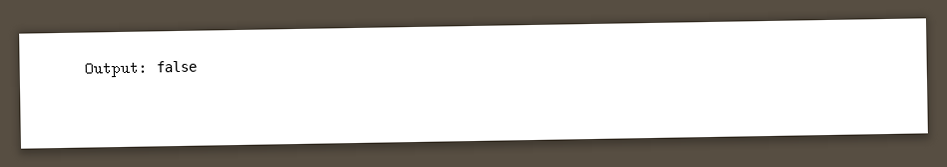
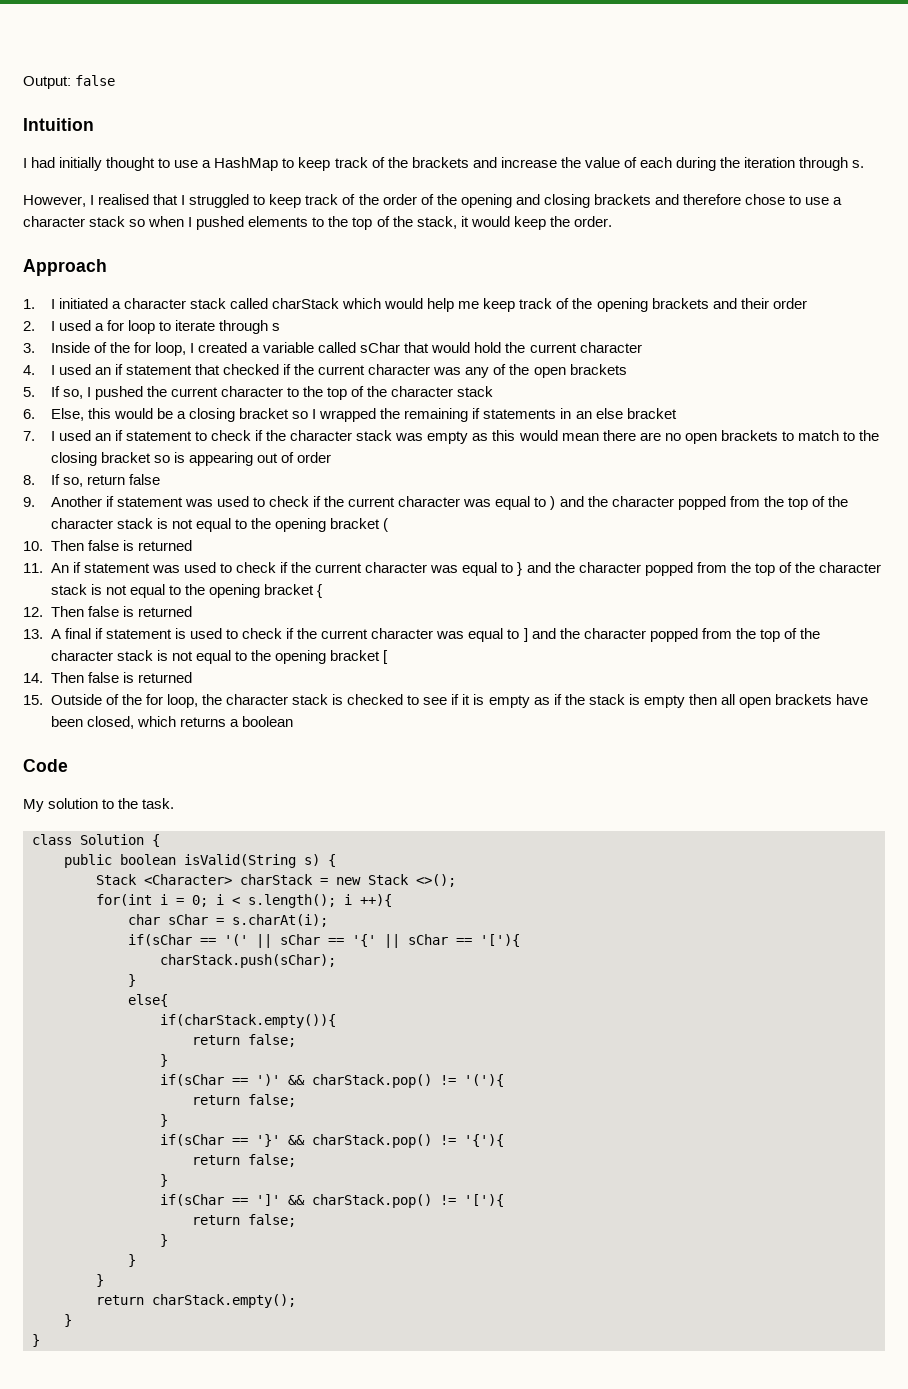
(197, 66) none -> [23,118,94,131] [23,157,865,171] [23,194,843,208] [23,216,612,230] [23,259,107,276] [23,298,807,312] [23,320,281,334] [23,342,642,356] [23,364,627,378] [23,386,494,400] [23,408,677,422] [23,430,880,444] [50,452,332,466] [23,474,160,487] [23,496,848,510] [50,518,389,532] [23,540,192,551] [23,562,881,576] [50,584,323,598] [23,606,192,617] [23,628,820,642] [50,650,389,664] [23,672,192,683] [23,694,869,708] [50,716,294,729] [23,759,68,772] [23,798,175,812] [32,834,160,847] [64,854,336,868] [96,874,456,887] [96,894,392,908] [128,914,328,927] [128,934,520,948] [160,954,336,968] [128,974,136,987] [128,994,168,1007] [160,1014,336,1028] [192,1034,296,1047] [160,1054,168,1067] [160,1074,504,1088] [192,1094,296,1107] [160,1114,168,1127] [160,1134,504,1148] [192,1154,296,1167] [160,1174,168,1187] [160,1194,504,1208] [192,1214,296,1227] [160,1234,168,1247] [128,1254,136,1267] [96,1274,104,1287] [96,1294,296,1308] [64,1314,72,1327] [32,1334,40,1347] // Intuition // I had initially thought to use a HashMap to keep track of the brackets and increase the value of each during the iteration through s. // However, I realised that I struggled to keep track of the order of the opening and closing brackets and therefore chose to use a character stack so when I pushed elements to the top of the stack, it would keep the order. // Approach // 1. I initiated a character stack called charStack which would help me keep track of the opening brackets and their order // 2. I used a for loop to iterate through s // 3. Inside of the for loop, I created a variable called sChar that would hold the current character // 4. I used an if statement that checked if the current character was any of the open brackets // 5. If so, I pushed the current character to the top of the character stack // 6. Else, this would be a closing bracket so I wrapped the remaining if statements in an else bracket // 7. I used an if statement to check if the character stack was empty as this would mean there are no open brackets to match to the closing bracket so is appearing out of order // 8. If so, return false // 9. Another if statement was used to check if the current character was equal to ) and the character popped from the top of the character stack is not equal to the opening bracket ( // 10. Then false is returned // 11. An if statement was used to check if the current character was equal to } and the character popped from the top of the character stack is not equal to the opening bracket { // 12. Then false is returned // 13. A final if statement is used to check if the current character was equal to ] and the character popped from the top of the character stack is not equal to the opening bracket [ // 14. Then false is returned // 15. Outside of the for loop, the character stack is checked to see if it is empty as if the stack is empty then all open brackets have been closed, which returns a boolean // Code // My solution to the task. // class Solution { // public boolean isValid(String s) { // Stack <Character> charStack = new Stack <>(); // for(int i = 0; i < s.length(); i ++){ // char sChar = s.charAt(i); // if(sChar == '(' || sChar == '{' || sChar == '['){ // charStack.push(sChar); // } // else{ // if(charStack.empty()){ // return false; // } // if(sChar == ')' && charStack.pop() != '('){ // return false; // } // if(sChar == '}' && charStack.pop() != '{'){ // return false; // } // if(sChar == ']' && charStack.pop() != '['){ // return false; // } // } // } // return charStack.empty(); // } // }

